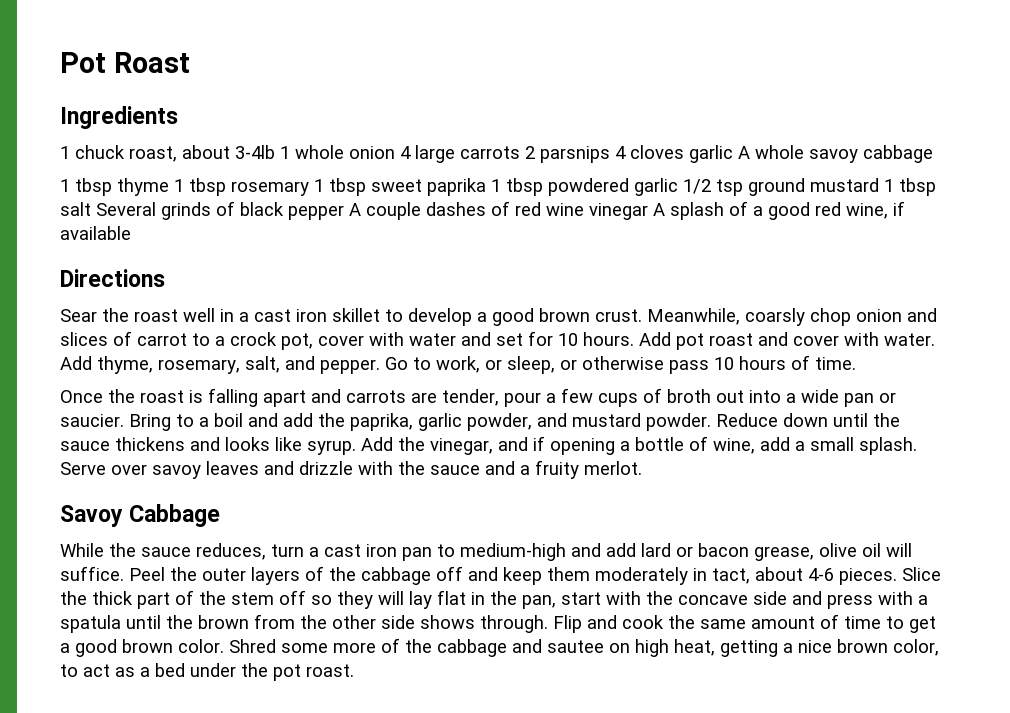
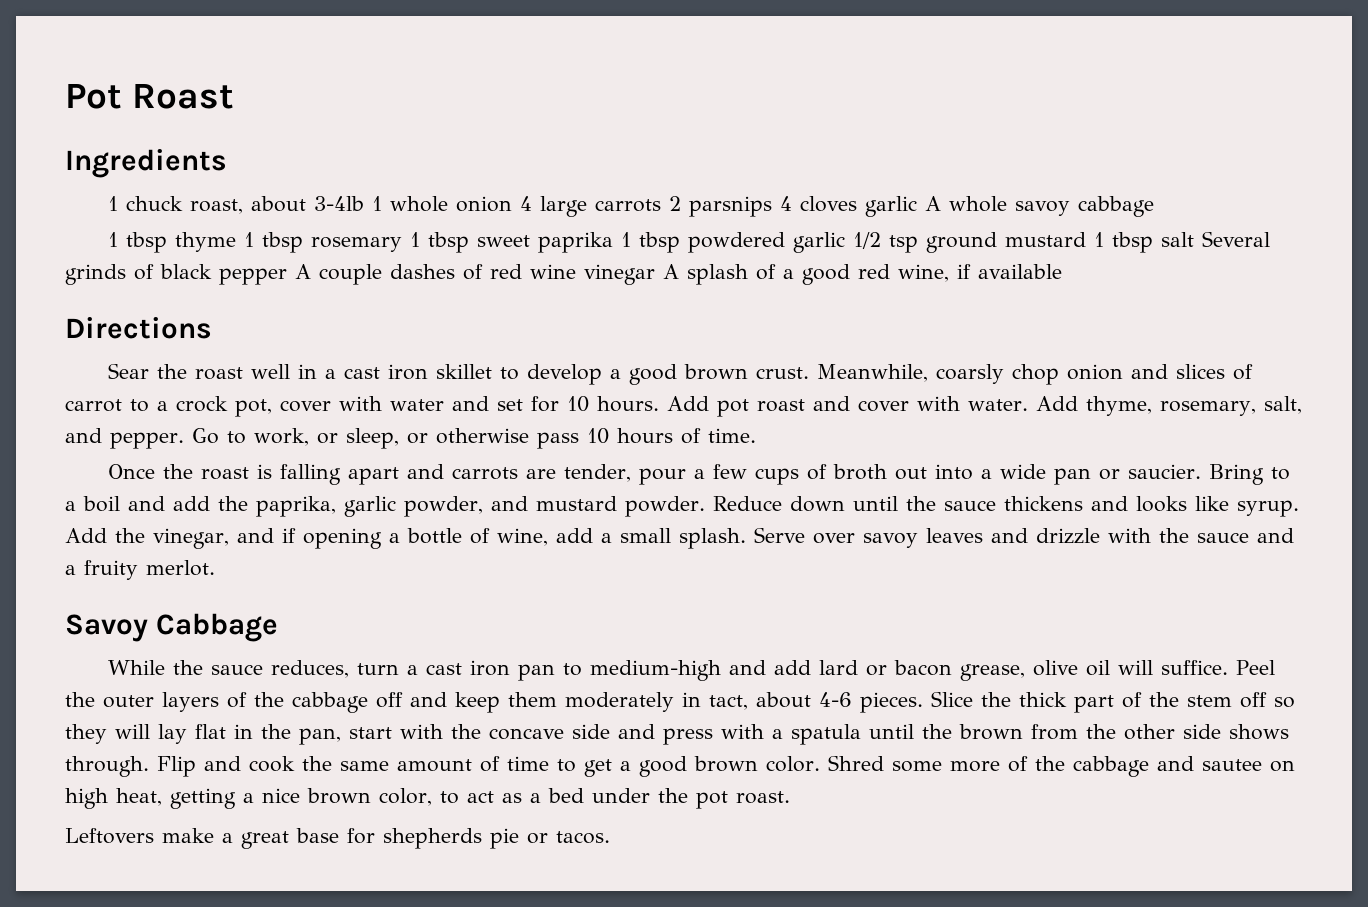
(354, 670) none -> [65,828,610,849] // Leftovers make a great base for shepherds pie or tacos.

